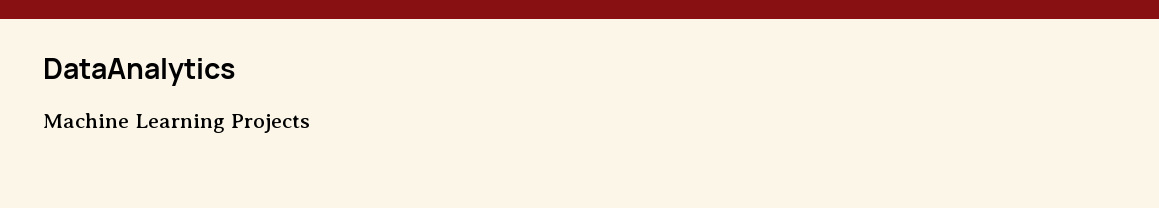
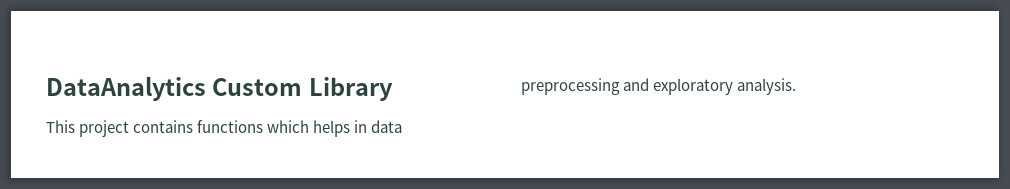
[43,113,310,133] // Machine Learning Projects -> [212,77,393,101] [46,120,403,137] [521,78,797,95] Custom Library // This project contains functions which helps in data preprocessing and exploratory analysis.

